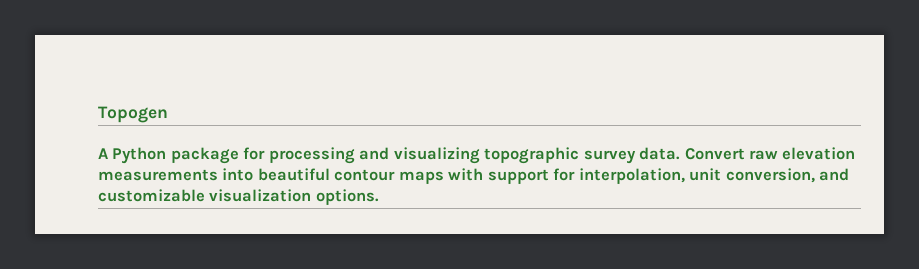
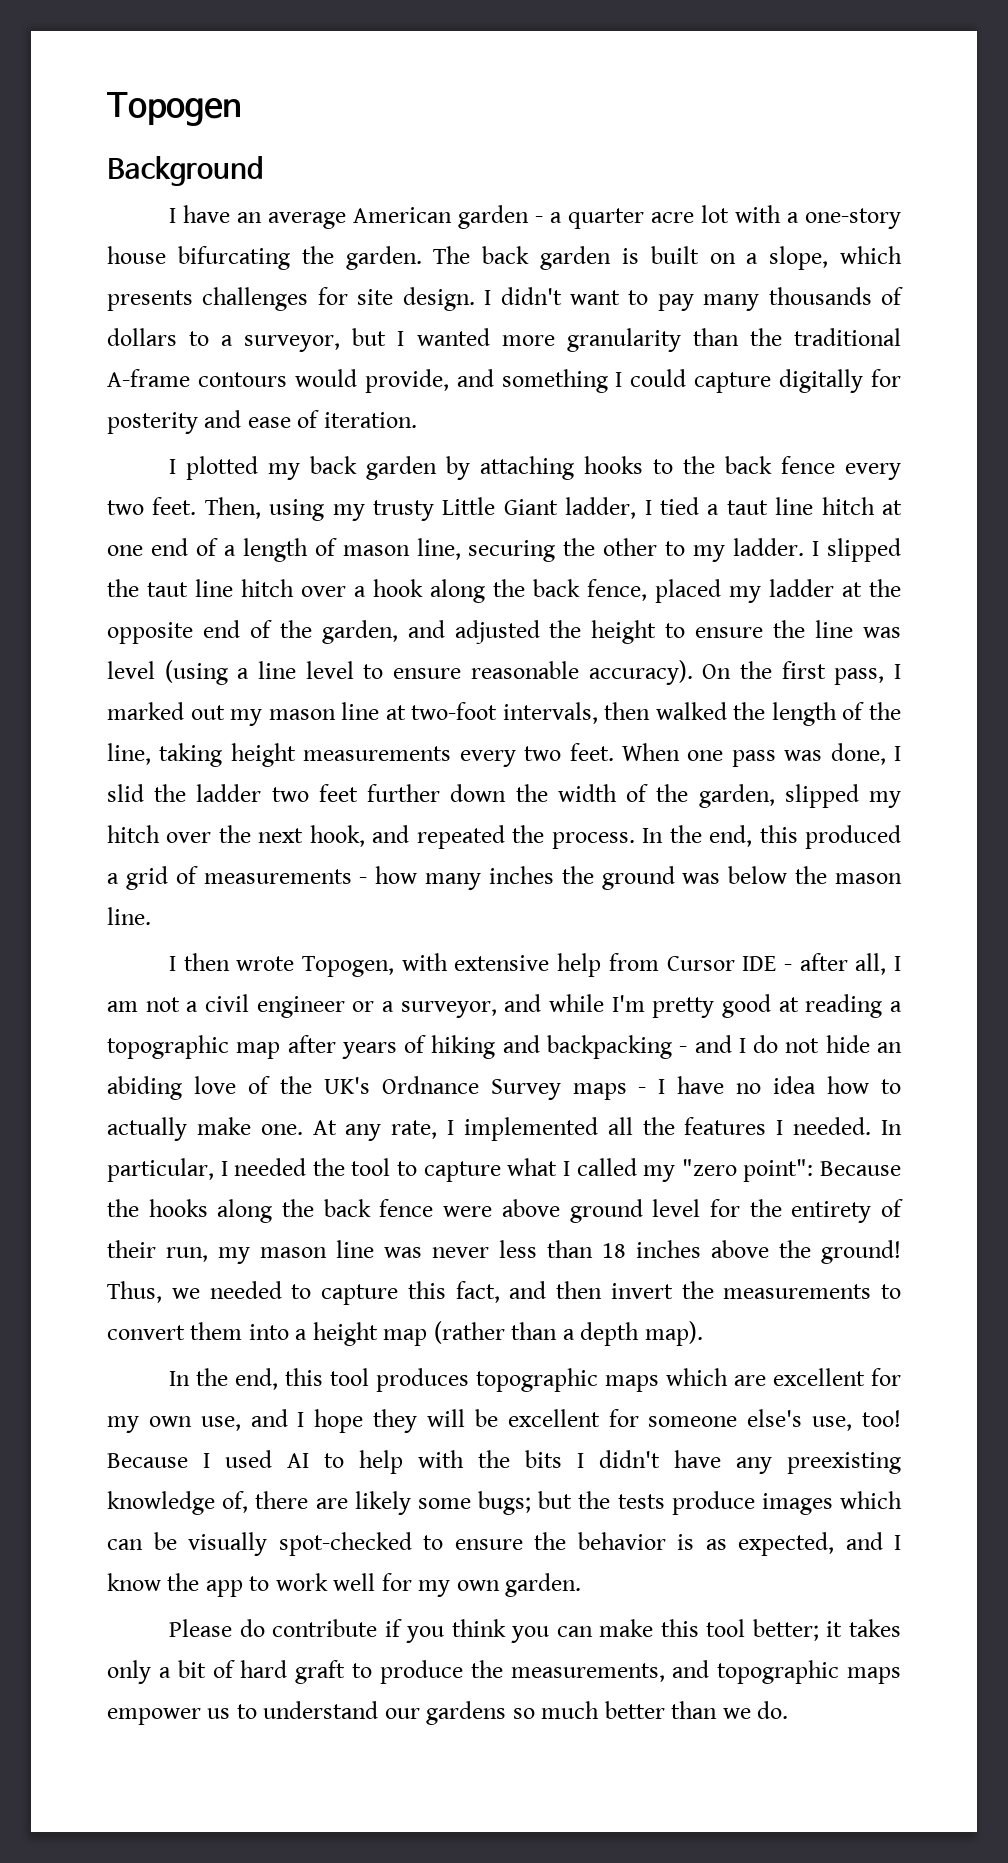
[98,147,856,164] [98,168,850,184] [98,189,379,205] A Python package for processing and visualizing topographic survey data. Convert raw elevation measurements into beautiful contour maps with support for interpolation, unit conversion, and customizable visualization options. -> [107,156,263,186] [169,205,901,229] [107,246,903,270] [107,287,903,311] [107,328,901,352] [107,369,901,393] [107,410,417,434] [169,456,901,480] [107,497,902,521] [107,538,901,562] [107,579,901,603] [107,620,901,644] [107,660,902,685] [107,702,902,726] [107,743,901,767] [107,784,902,808] [107,825,901,849] [107,866,902,890] [107,907,151,925] [169,953,901,977] [107,994,902,1018] [107,1035,903,1059] [107,1076,902,1100] [107,1117,902,1141] [107,1158,902,1182] [107,1199,904,1223] [107,1240,901,1264] [107,1281,901,1305] [107,1321,703,1346] [169,1368,902,1392] [107,1409,901,1433] [107,1450,901,1474] [107,1491,902,1515] [107,1532,901,1556] [107,1573,582,1597] [169,1619,901,1643] [107,1660,902,1684] [107,1701,789,1725] Background // I have an average American garden - a quarter acre lot with a one-story house bifurcating the garden. The back garden is built on a slope, which presents challenges for site design. I didn't want to pay many thousands of dollars to a surveyor, but I wanted more granularity than the traditional A-frame contours would provide, and something I could capture digitally for posterity and ease of iteration. // I plotted my back garden by attaching hooks to the back fence every two feet. Then, using my trusty Little Giant ladder, I tied a taut line hitch at one end of a length of mason line, securing the other to my ladder. I slipped the taut line hitch over a hook along the back fence, placed my ladder at the opposite end of the garden, and adjusted the height to ensure the line was level (using a line level to ensure reasonable accuracy). On the first pass, I marked out my mason line at two-foot intervals, then walked the length of the line, taking height measurements every two feet. When one pass was done, I slid the ladder two feet further down the width of the garden, slipped my hitch over the next hook, and repeated the process. In the end, this produced a grid of measurements - how many inches the ground was below the mason line. // I then wrote Topogen, with extensive help from Cursor IDE - after all, I am not a civil engineer or a surveyor, and while I'm pretty good at reading a topographic map after years of hiking and backpacking - and I do not hide an abiding love of the UK's Ordnance Survey maps - I have no idea how to actually make one. At any rate, I implemented all the features I needed. In particular, I needed the tool to capture what I called my "zero point": Because the hooks along the back fence were above ground level for the entirety of their run, my mason line was never less than 18 inches above the ground! Thus, we needed to capture this fact, and then invert the measurements to convert them into a height map (rather than a depth map). // In the end, this tool produces topographic maps which are excellent for my own use, and I hope they will be excellent for someone else's use, too! Because I used AI to help with the bits I didn't have any preexisting knowledge of, there are likely some bugs; but the tests produce images which can be visually spot-checked to ensure the behavior is as expected, and I know the app to work well for my own garden. // Please do contribute if you think you can make this tool better; it takes only a bit of hard graft to produce the measurements, and topographic maps empower us to understand our gardens so much better than we do.

